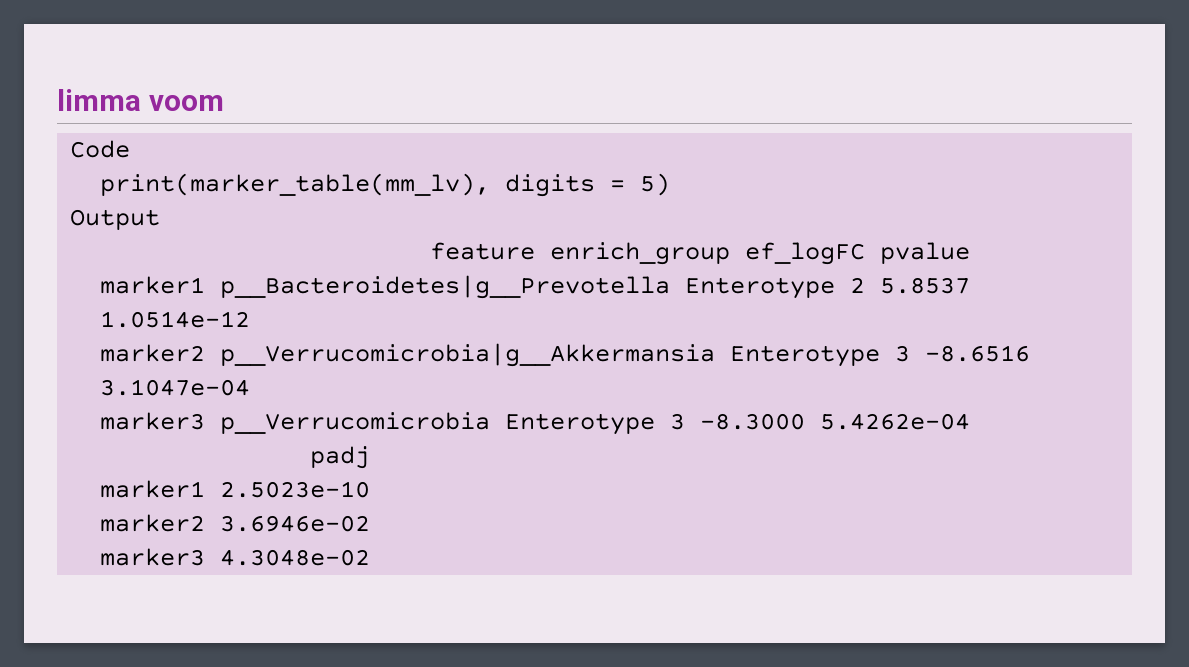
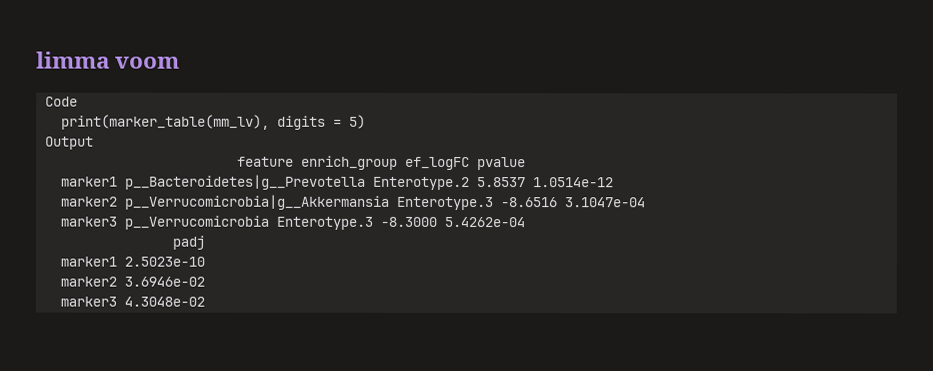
[684,277,865,299] Enterotype 2 -> [372,176,470,191] Enterotype.2
[729,345,910,367] Enterotype 3 -> [396,196,493,211] Enterotype.3
[504,413,685,435] Enterotype 3 -> [276,216,373,230] Enterotype.3

